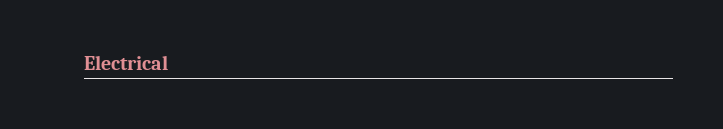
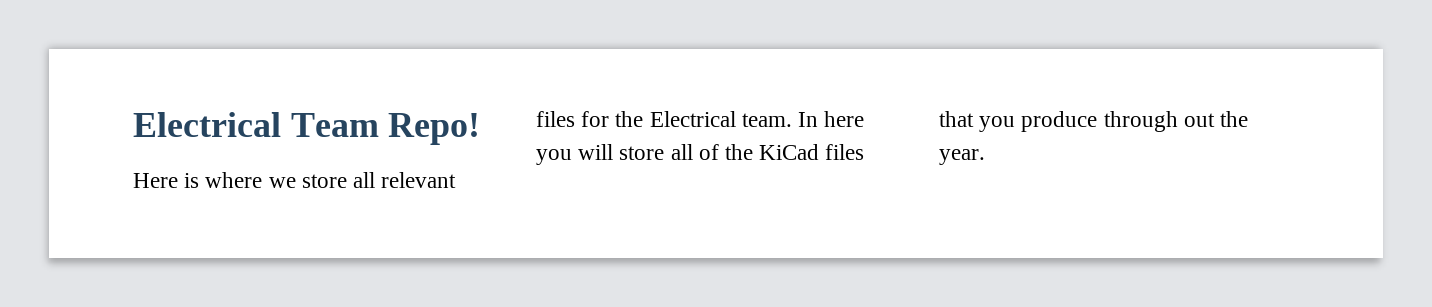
[84,55,168,70] Electrical -> [133,112,481,145] [133,172,457,188] [536,111,865,127] [536,144,865,165] [939,111,1249,132] [939,149,985,165] Electrical Team Repo! // Here is where we store all relevant files for the Electrical team. In here you will store all of the KiCad files that you produce through out the year.

